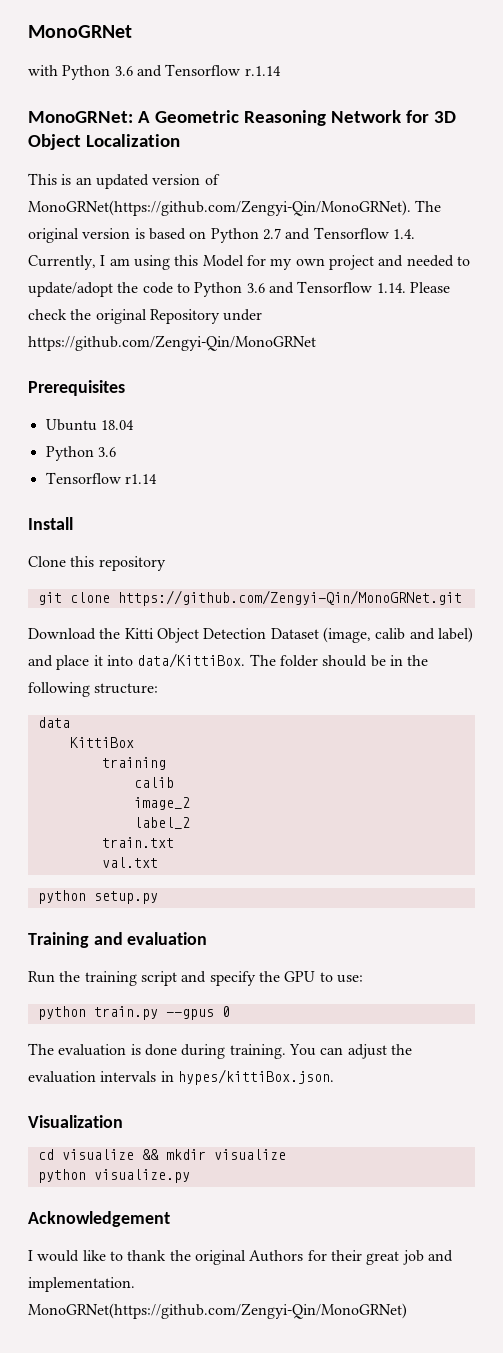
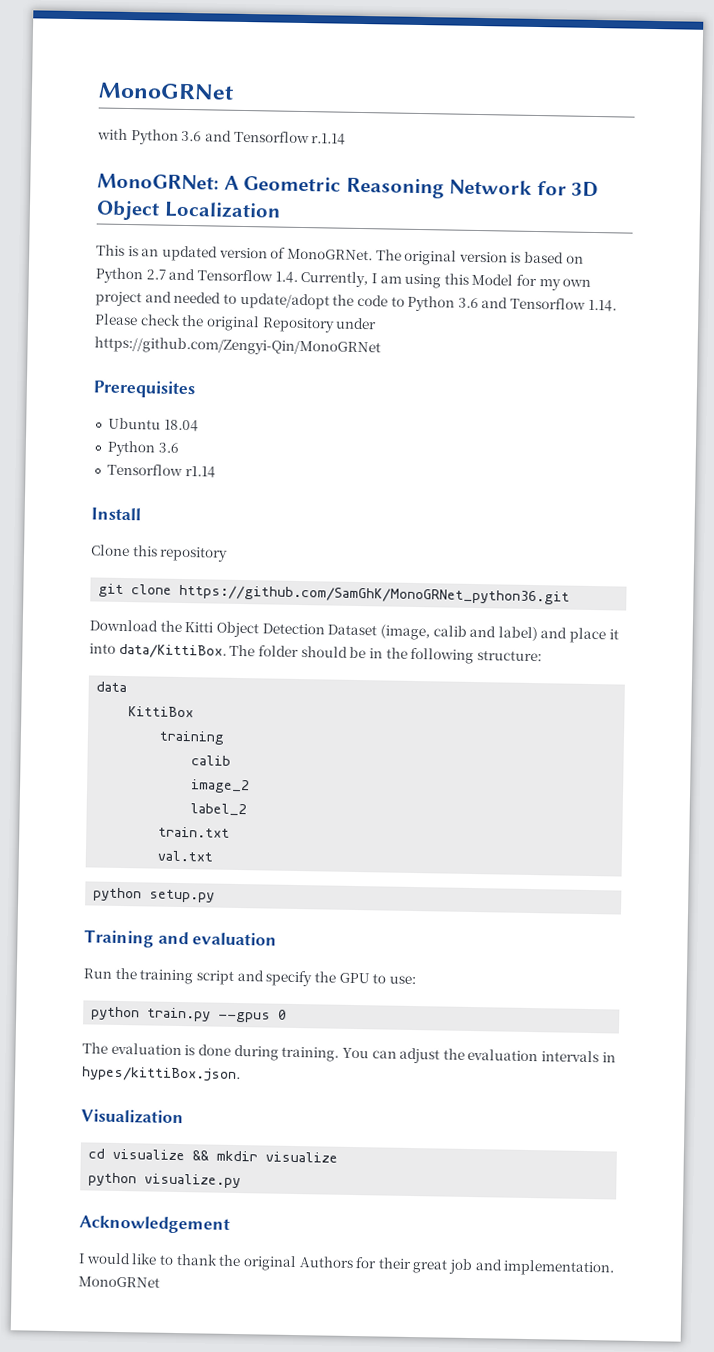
[28,200,411,216] MonoGRNet(https://github.com/Zengyi-Qin/MonoGRNet). -> [286,248,373,261] MonoGRNet.
[117,590,462,606] https://github.com/Zengyi-Qin/MonoGRNet.git -> [179,584,571,605] https://github.com/SamGhK/MonoGRNet_python36.git
[28,1303,407,1319] MonoGRNet(https://github.com/Zengyi-Qin/MonoGRNet) -> [78,1276,160,1288] MonoGRNet

